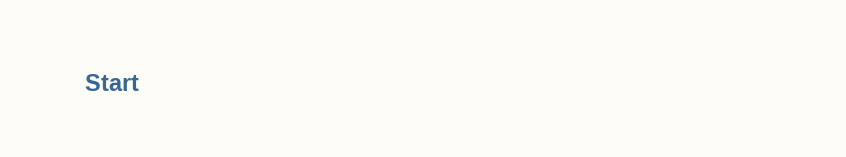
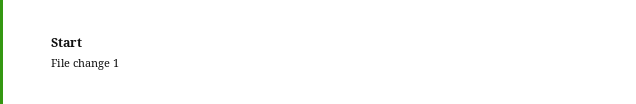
(139, 82) none -> [51,59,119,70] // File change 1

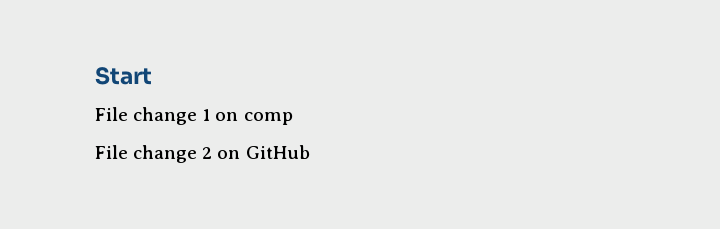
(119, 63) none -> [215,112,293,125] [95,145,310,163] on comp // File change 2 on GitHub

